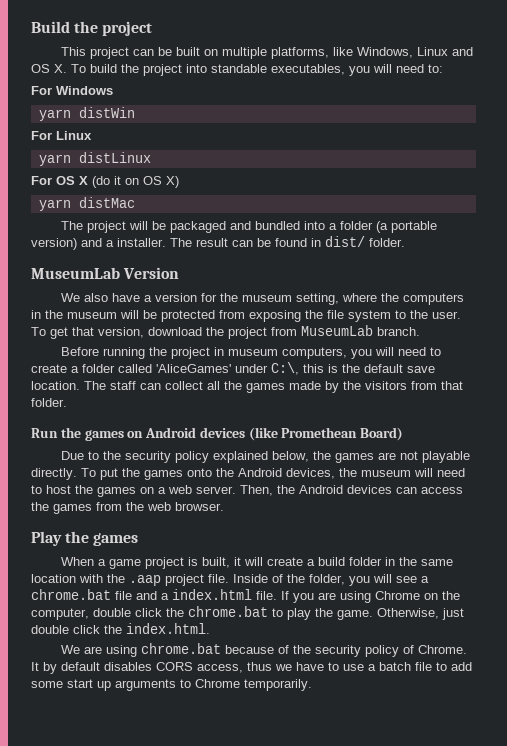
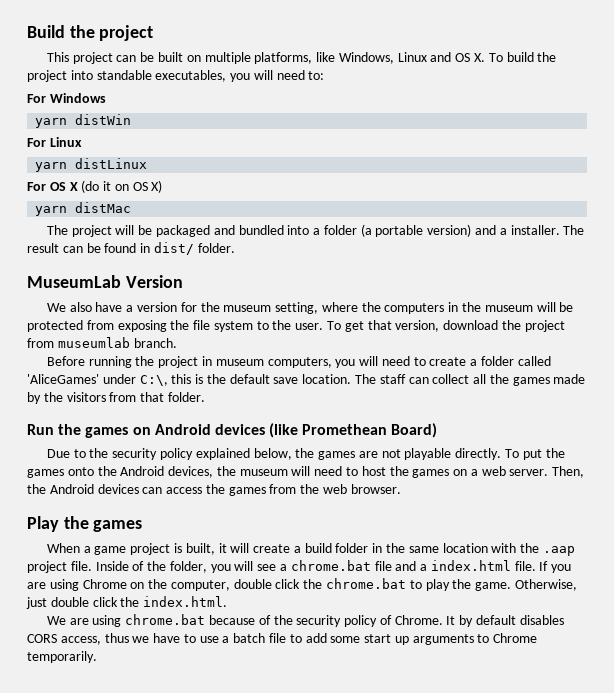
[301,325,373,336] MuseumLab -> [57,337,130,348] museumlab

